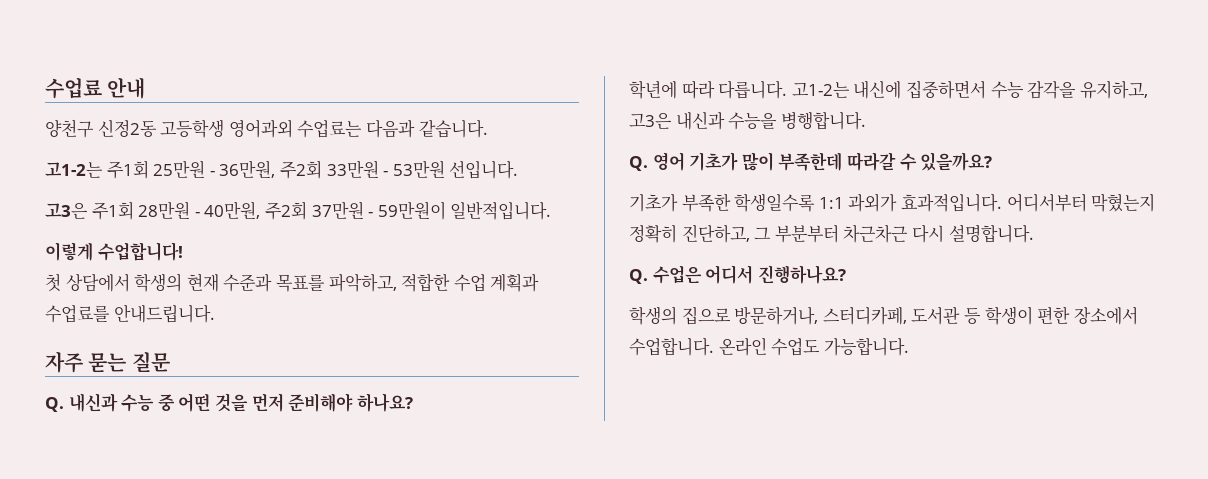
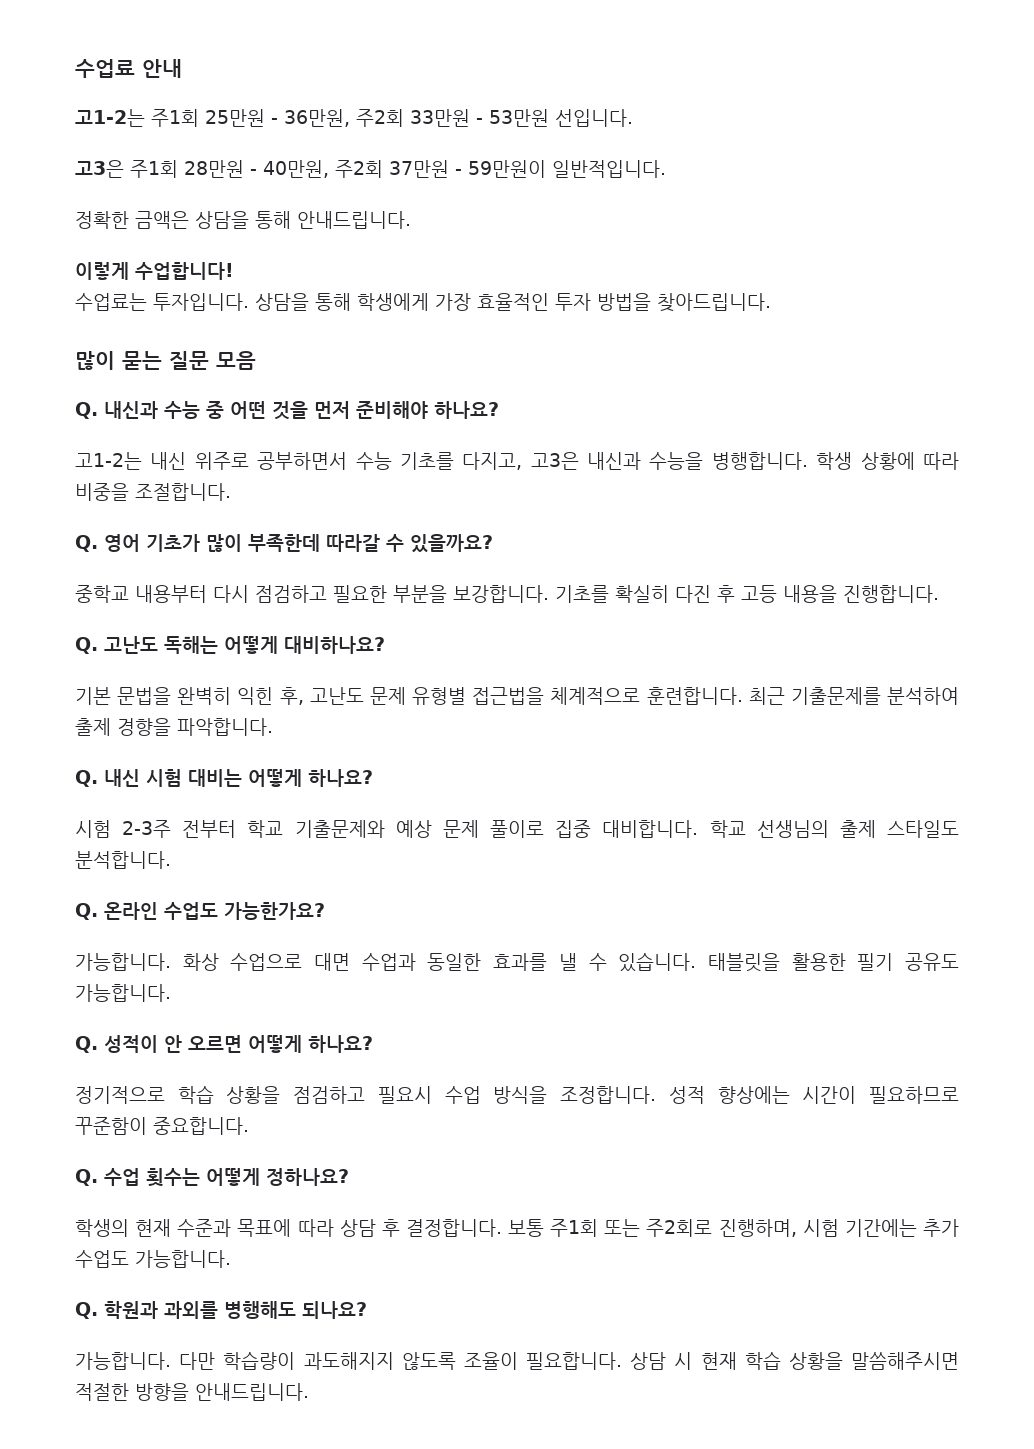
[45,119,488,138] // 양천구 신정2동 고등학생 영어과외 수업료는 다음과 같습니다. -> (182, 68) none
[45,242,183,261] [45,273,540,292] [45,304,215,323] [45,351,83,373] 이렇게 수업합니다! // 첫 상담에서 학생의 현재 수준과 목표를 파악하고, 적합한 수업 계획과 수업료를 안내드립니다. // 자주 -> [75,211,411,229] [75,262,234,280] [75,293,771,312] [75,351,115,371] 정확한 금액은 상담을 통해 안내드립니다. // 이렇게 수업합니다! // 수업료는 투자입니다. 상담을 통해 학생에게 가장 효율적인 투자 방법을 찾아드립니다. // 많이
(170, 362) none -> [216,351,256,370] 모음
[629,80,1148,99] 학년에 따라 다릅니다. 고1-2는 내신에 집중하면서 수능 감각을 유지하고, -> [75,452,523,470] 고1-2는 내신 위주로 공부하면서 수능 기초를 다지고,
(866, 120) none -> [816,452,959,470] [75,483,231,501] 학생 상황에 따라 비중을 조절합니다.
[629,193,1156,212] [629,224,1034,243] [629,265,846,284] [629,306,1138,325] [629,337,909,356] 기초가 부족한 학생일수록 1:1 과외가 효과적입니다. 어디서부터 막혔는지 정확히 진단하고, 그 부분부터 차근차근 다시 설명합니다. // Q. 수업은 어디서 진행하나요? // 학생의 집으로 방문하거나, 스터디카페, 도서관 등 학생이 편한 장소에서 수업합니다. 온라인 수업도 가능합니다. -> [75,585,939,603] [75,636,385,654] [75,687,960,705] [75,718,273,736] [75,769,373,787] [75,820,960,838] [75,851,171,869] [75,902,325,920] [75,952,960,972] [75,984,171,1002] [75,1035,373,1053] [75,1085,960,1104] [75,1117,249,1135] [75,1168,349,1187] [75,1219,959,1237] [75,1250,231,1268] [75,1301,367,1319] [75,1351,959,1370] [75,1383,309,1401] 중학교 내용부터 다시 점검하고 필요한 부분을 보강합니다. 기초를 확실히 다진 후 고등 내용을 진행합니다. // Q. 고난도 독해는 어떻게 대비하나요? // 기본 문법을 완벽히 익힌 후, 고난도 문제 유형별 접근법을 체계적으로 훈련합니다. 최근 기출문제를 분석하여 출제 경향을 파악합니다. // Q. 내신 시험 대비는 어떻게 하나요? // 시험 2-3주 전부터 학교 기출문제와 예상 문제 풀이로 집중 대비합니다. 학교 선생님의 출제 스타일도 분석합니다. // Q. 온라인 수업도 가능한가요? // 가능합니다. 화상 수업으로 대면 수업과 동일한 효과를 낼 수 있습니다. 태블릿을 활용한 필기 공유도 가능합니다. // Q. 성적이 안 오르면 어떻게 하나요? // 정기적으로 학습 상황을 점검하고 필요시 수업 방식을 조정합니다. 성적 향상에는 시간이 필요하므로 꾸준함이 중요합니다. // Q. 수업 횟수는 어떻게 정하나요? // 학생의 현재 수준과 목표에 따라 상담 후 결정합니다. 보통 주1회 또는 주2회로 진행하며, 시험 기간에는 추가 수업도 가능합니다. // Q. 학원과 과외를 병행해도 되나요? // 가능합니다. 다만 학습량이 과도해지지 않도록 조율이 필요합니다. 상담 시 현재 학습 상황을 말씀해주시면 적절한 방향을 안내드립니다.

